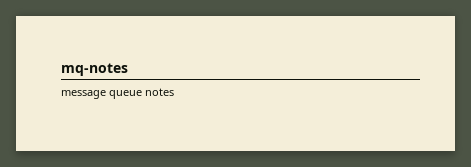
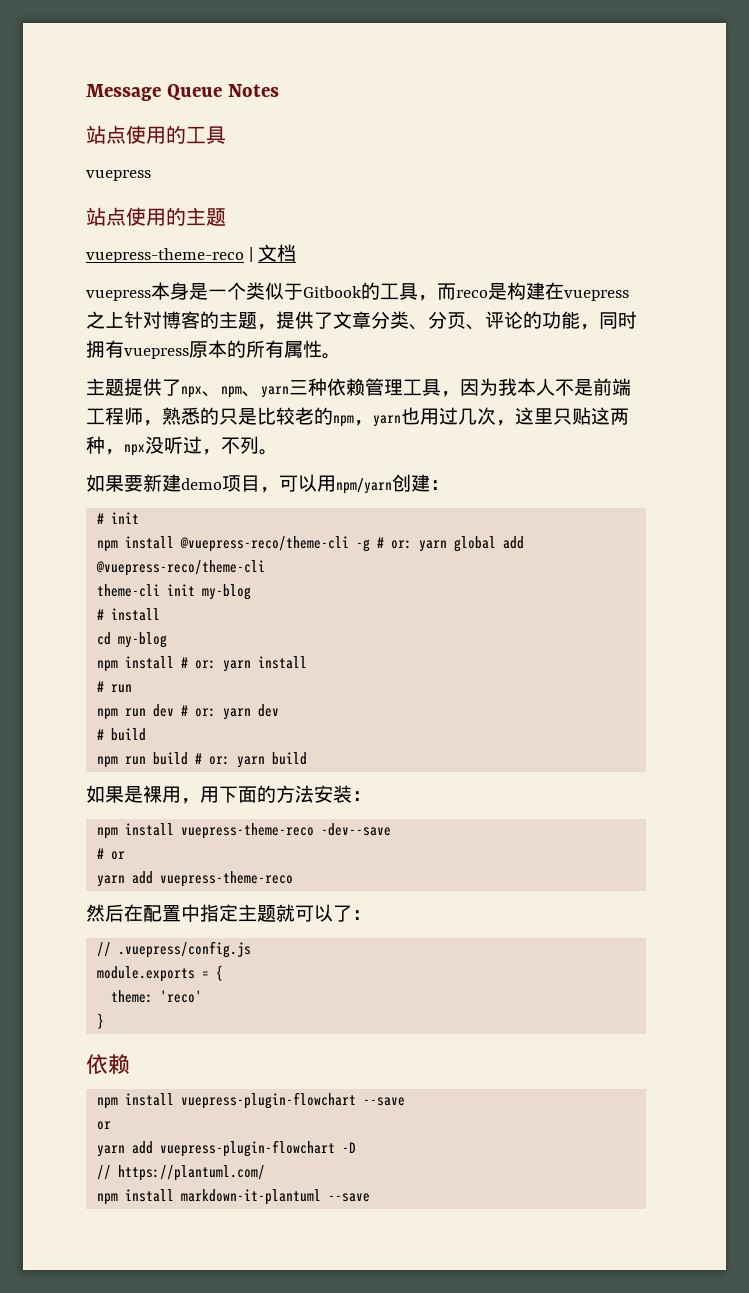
[61,63,128,76] [61,88,174,99] mq-notes // message queue notes -> [86,84,279,101] [86,125,226,144] [86,170,151,181] [86,207,226,226] [86,244,296,263] [86,282,629,301] [86,311,637,330] [86,340,341,359] [86,378,631,398] [86,407,629,427] [86,436,278,456] [86,474,449,494] [97,512,140,524] [97,536,525,552] [96,560,266,576] [97,584,252,600] [97,608,161,621] [97,632,168,648] [97,656,308,672] [97,681,133,693] [97,704,280,720] [97,728,147,741] [97,752,308,768] [86,785,371,804] [97,823,392,839] [97,848,126,860] [97,871,294,887] [86,904,371,922] [97,941,252,958] [97,965,224,982] [111,990,203,1003] [97,1013,105,1029] [86,1054,130,1074] [97,1092,406,1109] [97,1121,112,1130] [97,1140,357,1157] [97,1165,266,1181] [97,1189,371,1205] Message Queue Notes // 站点使用的工具 // vuepress // 站点使用的主题 // vuepress-theme-reco | 文档 // vuepress本身是一个类似于Gitbook的工具，而reco是构建在vuepress之上针对博客的主题，提供了文章分类、分页、评论的功能，同时拥有vuepress原本的所有属性。 // 主题提供了npx、npm、yarn三种依赖管理工具，因为我本人不是前端工程师，熟悉的只是比较老的npm，yarn也用过几次，这里只贴这两种，npx没听过，不列。 // 如果要新建demo项目，可以用npm/yarn创建： // # init // npm install @vuepress-reco/theme-cli -g # or: yarn global add @vuepress-reco/theme-cli // theme-cli init my-blog // # install // cd my-blog // npm install # or: yarn install // # run // npm run dev # or: yarn dev // # build // npm run build # or: yarn build // 如果是裸用，用下面的方法安装： // npm install vuepress-theme-reco -dev--save // # or // yarn add vuepress-theme-reco // 然后在配置中指定主题就可以了： // // .vuepress/config.js // module.exports = { // theme: 'reco' // } // 依赖 // npm install vuepress-plugin-flowchart --save // or // yarn add vuepress-plugin-flowchart -D // // https://plantuml.com/ // npm install markdown-it-plantuml --save

